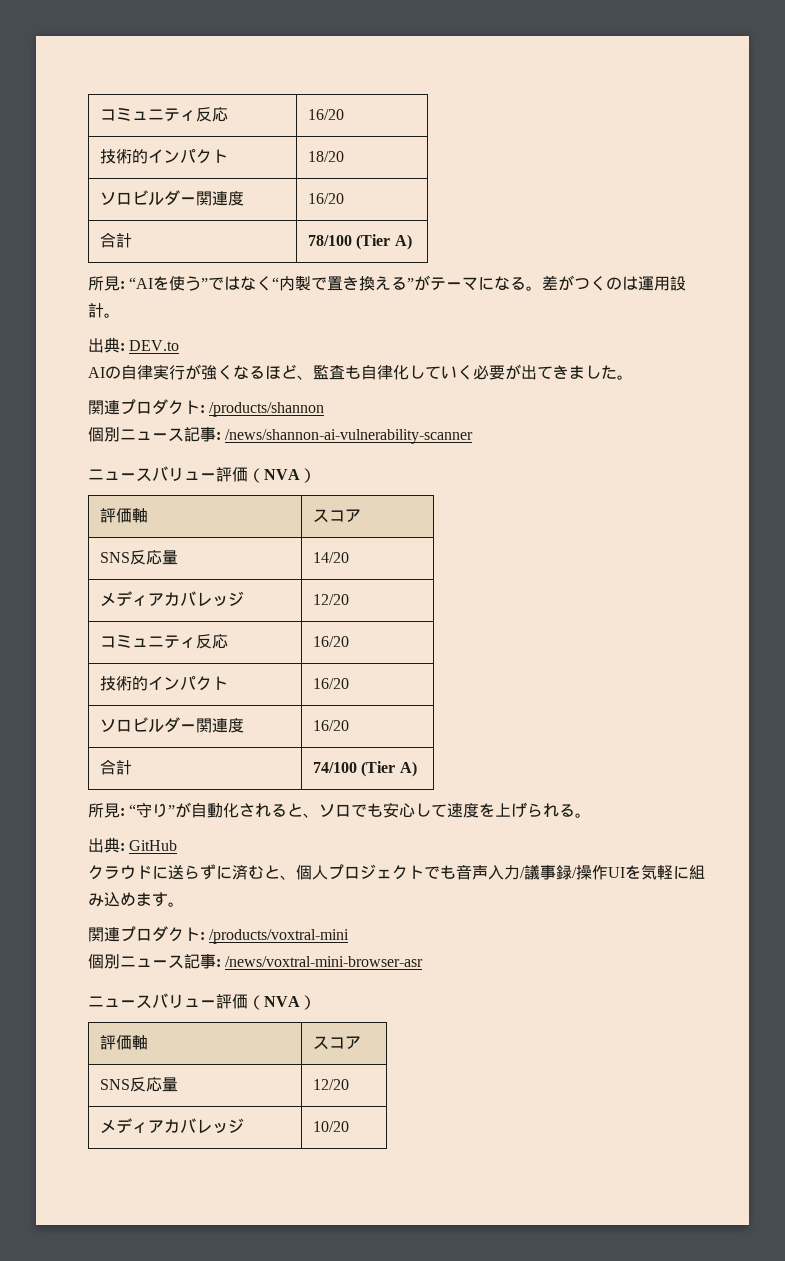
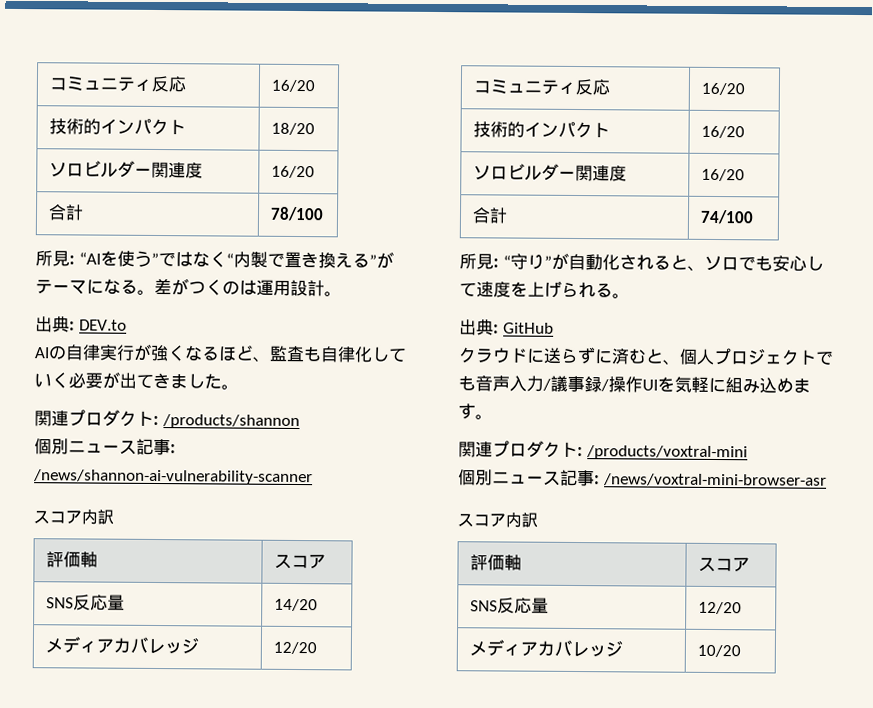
[356,234,412,250] (Tier A) -> (325, 214) none
[88,466,316,483] ニュースバリュー評価（NVA） -> [33,509,114,525] スコア内訳
[361,761,417,777] (Tier A) -> (755, 217) none
[88,993,316,1010] ニュースバリュー評価（NVA） -> [457,512,538,528] スコア内訳

